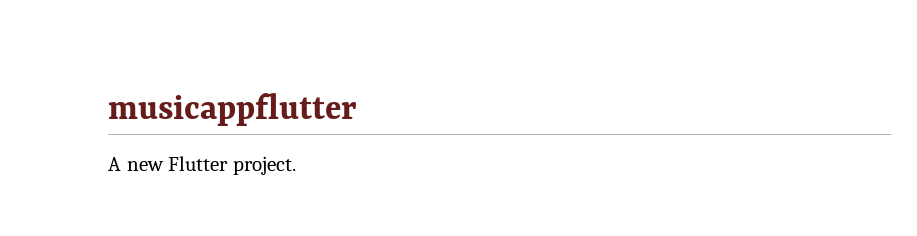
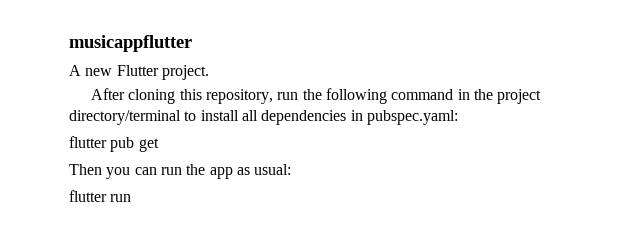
(296, 165) none -> [91,88,542,104] [69,110,458,125] [69,136,159,152] [69,164,292,179] [69,190,132,202] // After cloning this repository, run the following command in the project directory/terminal to install all dependencies in pubspec.yaml: // flutter pub get // Then you can run the app as usual: // flutter run

